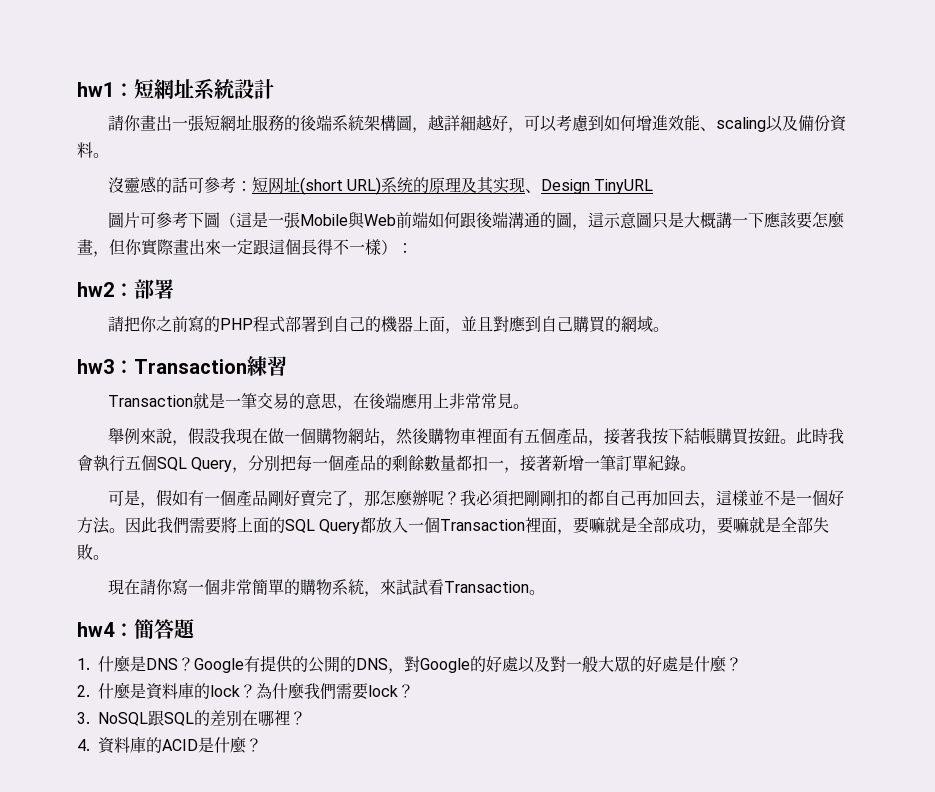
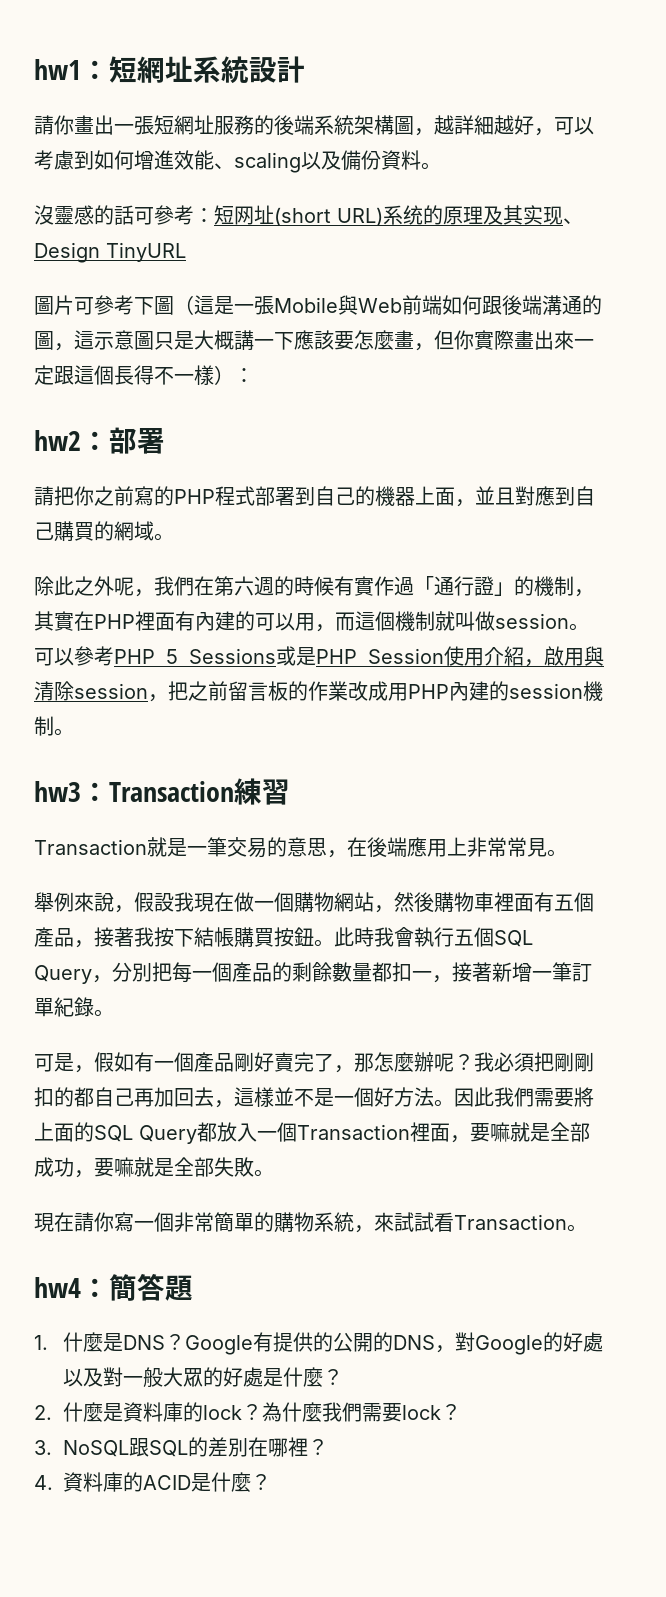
(669, 329) none -> [34,576,594,597] [34,611,589,632] [34,646,604,667] [34,681,603,702] [34,716,74,736] // 除此之外呢，我們在第六週的時候有實作過「通行證」的機制，其實在PHP裡面有內建的可以用，而這個機制就叫做session。可以參考PHP 5 Sessions或是PHP Session使用介紹，啟用與清除session，把之前留言板的作業改成用PHP內建的session機制。

